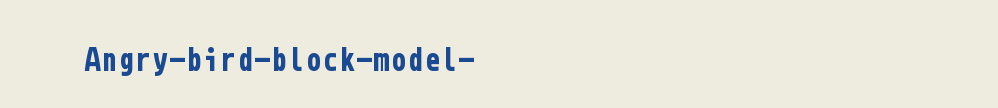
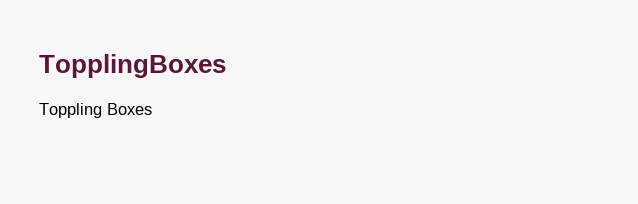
[83,47,474,76] Angry-bird-block-model- -> [39,54,226,78] [39,103,152,118] TopplingBoxes // Toppling Boxes

